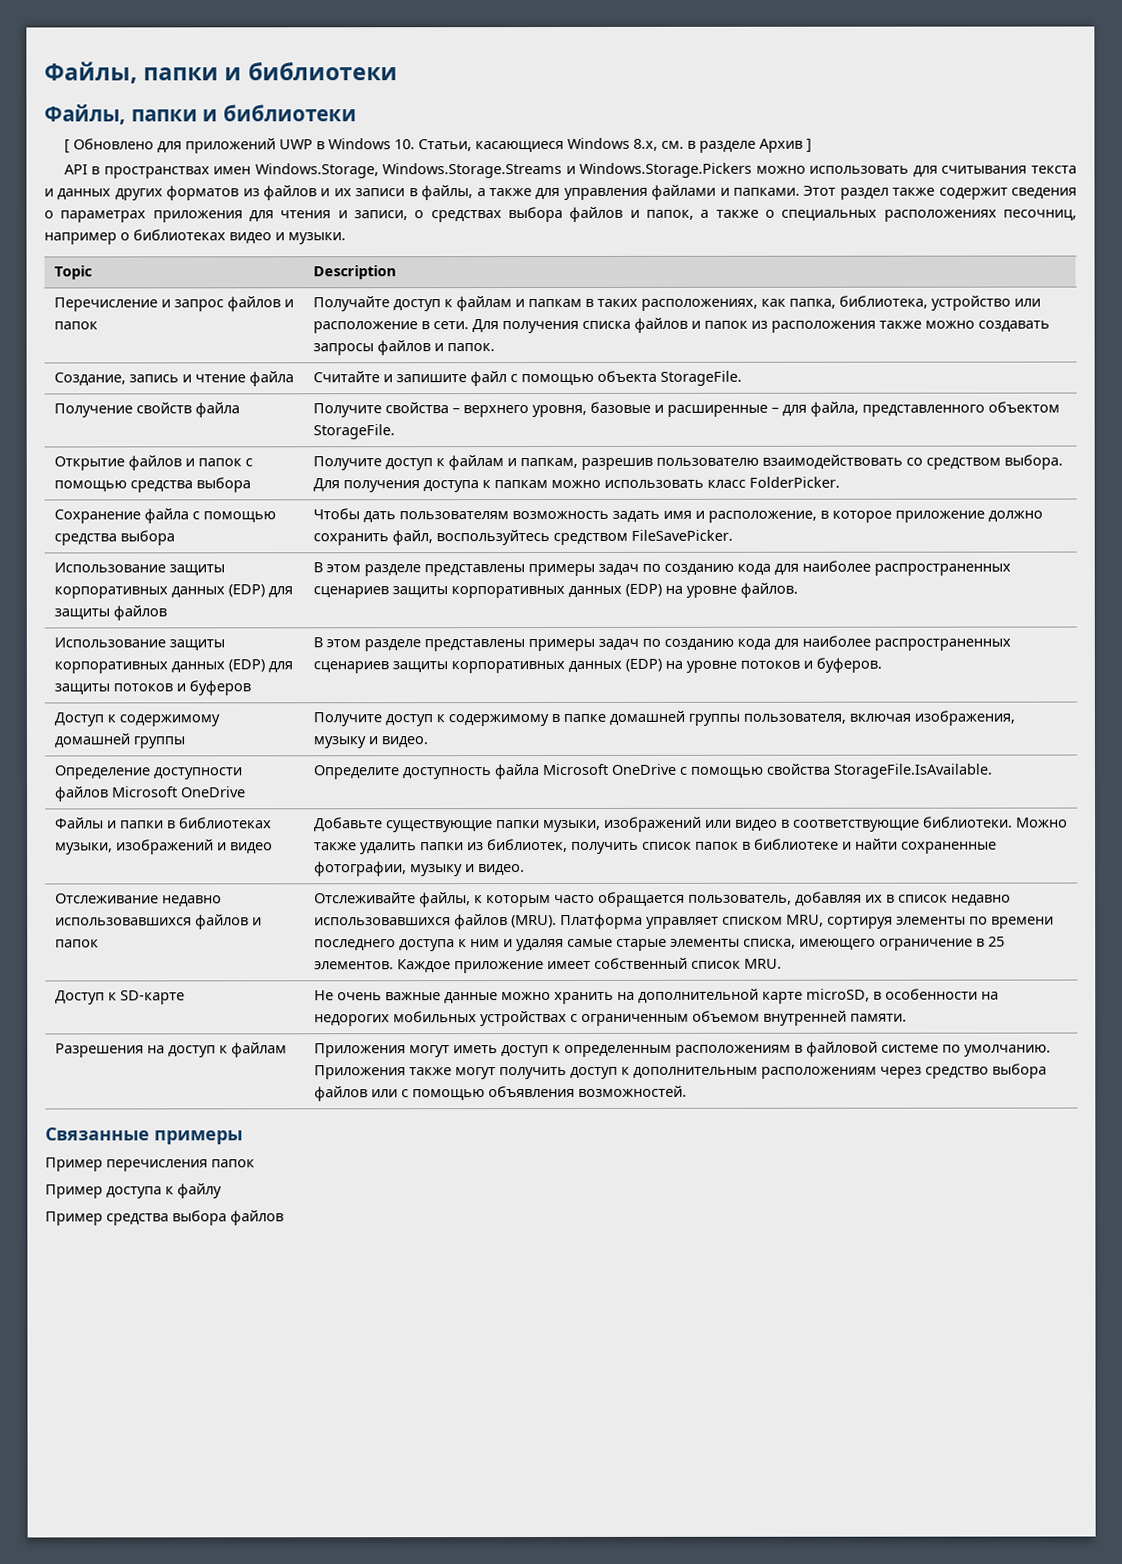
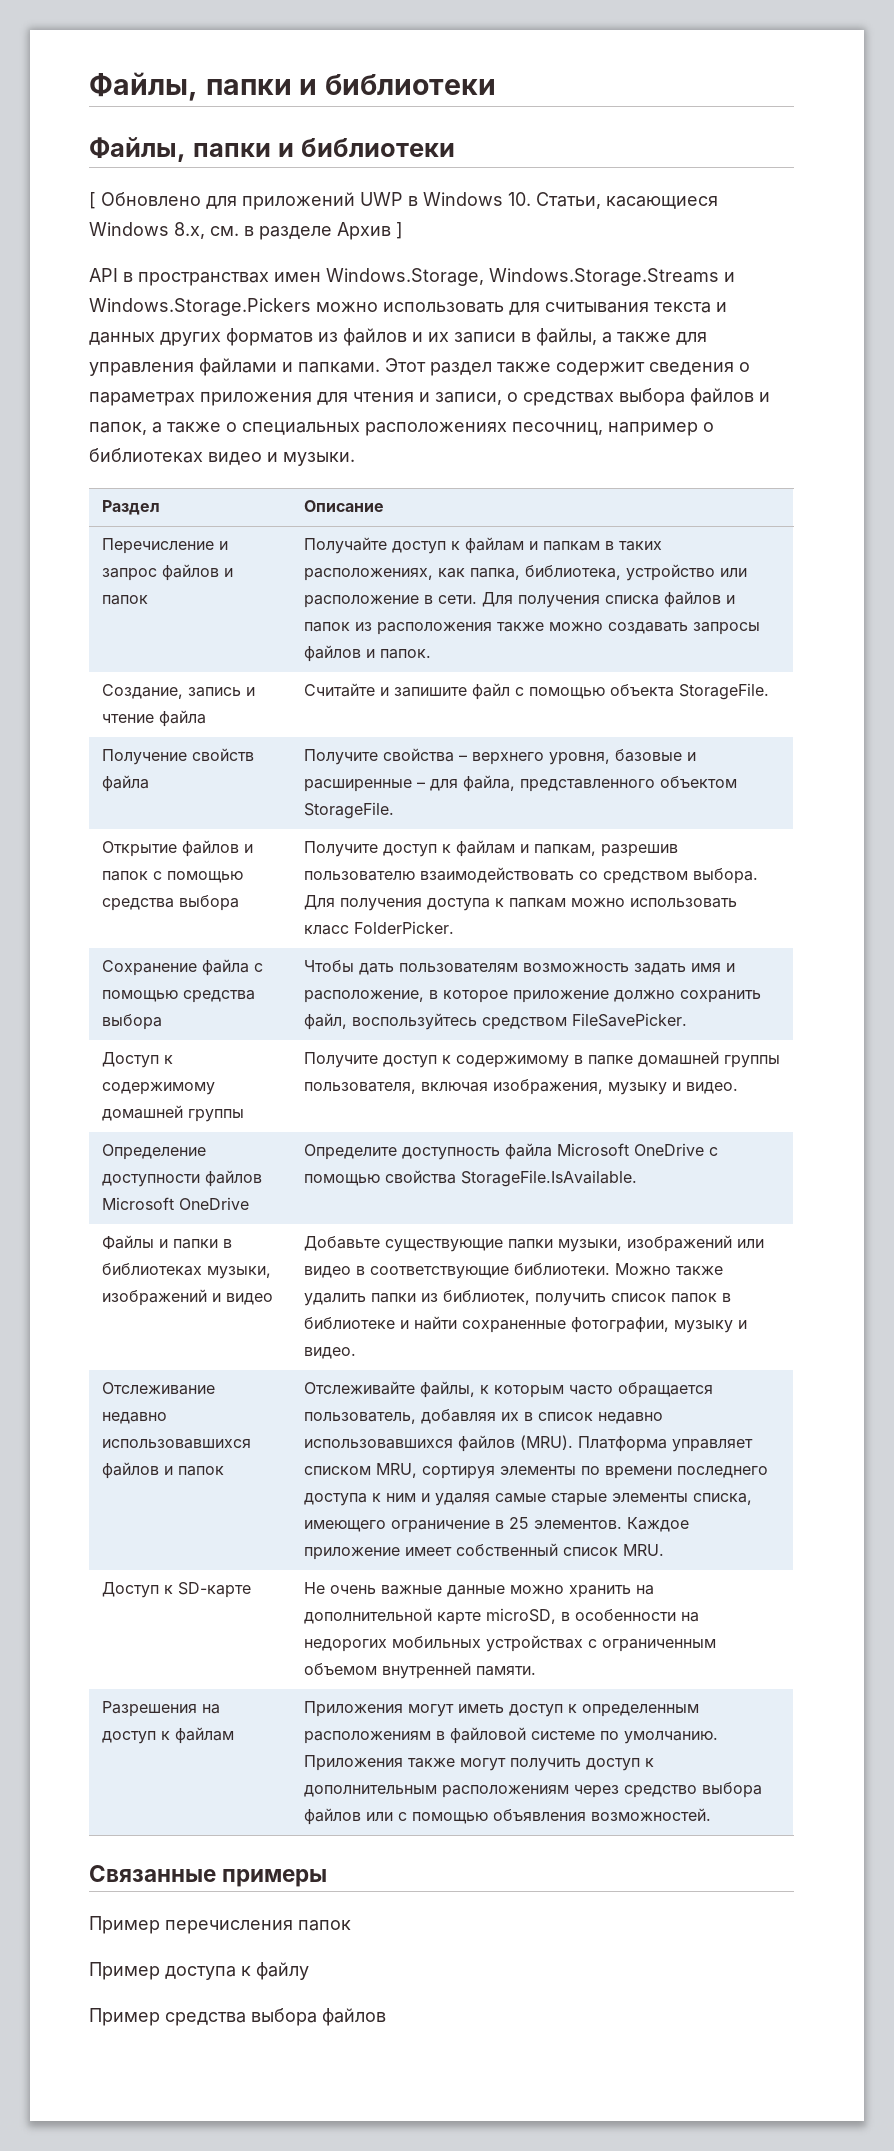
[53,265,92,280] [312,265,397,280] Topic | Description -> [102,500,161,515] [304,500,385,512] Раздел | Описание
[53,562,225,576] [53,584,293,599] [53,605,167,621] [312,560,1011,577] [312,582,798,599] [53,637,225,651] [53,659,293,674] [53,680,251,696] [312,635,1011,652] [312,657,882,674] // Использование защиты корпоративных данных (EDP) для защиты файлов | В этом разделе представлены примеры задач по созданию кода для наиболее распространенных сценариев защиты корпоративных данных (EDP) на уровне файлов. // Использование защиты корпоративных данных (EDP) для защиты потоков и буферов | В этом разделе представлены примеры задач по созданию кода для наиболее распространенных сценариев защиты корпоративных данных (EDP) на уровне потоков и буферов. -> (688, 1020) none

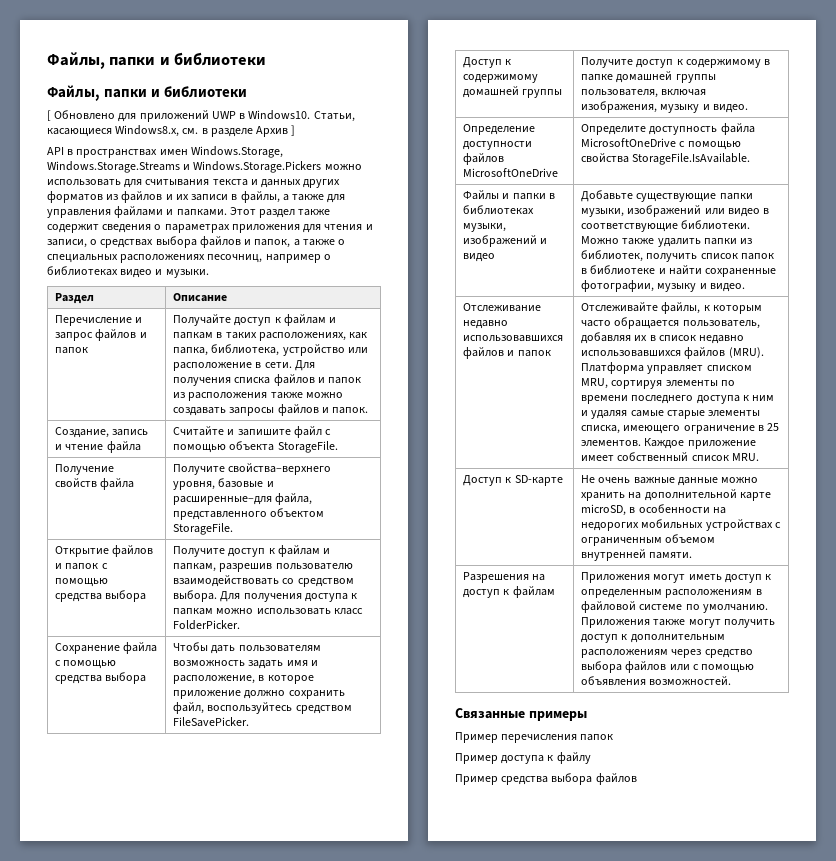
[423,192,718,209] [89,222,205,239] Windows 10. Статьи, касающиеся Windows 8.x, -> [248,110,355,122] [47,125,180,137] Windows10. Статьи, касающиеся Windows8.x,
[383,748,697,765] [304,779,459,792] свойства – верхнего уровня, базовые и расширенные – для -> [228,463,332,475] [173,478,274,490] [173,496,273,505] свойства–верхнего уровня, базовые и расширенные–для
[102,1197,250,1210] Microsoft OneDrive -> [463,168,559,177] MicrosoftOneDrive
[557,1143,705,1156] Microsoft OneDrive -> [581,138,677,147] MicrosoftOneDrive

